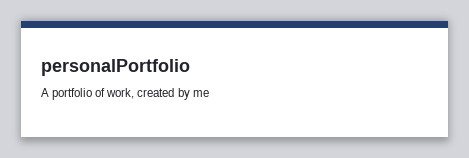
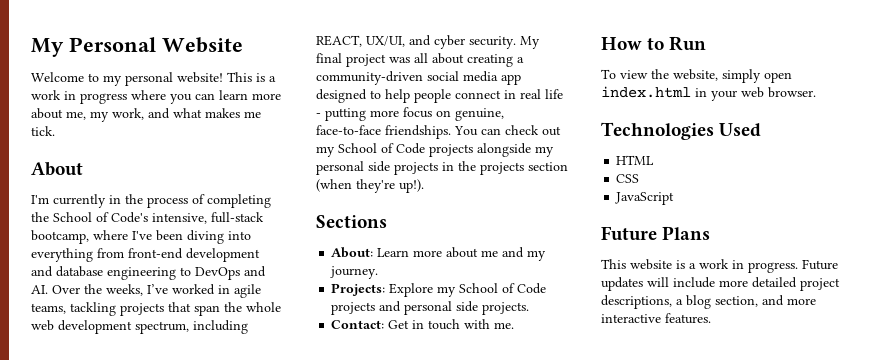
[41,59,190,76] [41,88,209,100] personalPortfolio // A portfolio of work, created by me -> [31,37,243,57] [31,72,276,86] [31,90,281,104] [31,108,261,122] [31,126,55,136] [31,162,83,176] [31,194,271,208] [31,212,264,224] [31,230,251,244] [31,248,260,262] [31,266,266,280] [31,284,261,298] [31,302,281,316] [31,320,248,334] [316,35,540,49] [316,53,524,67] [316,71,521,85] [316,89,563,103] [316,107,504,121] [316,125,561,139] [316,143,554,157] [316,161,568,175] [316,179,424,193] [316,215,387,228] [331,247,547,261] [330,266,379,279] [331,283,547,297] [331,301,530,315] [331,319,515,330] [601,36,707,51] [601,69,792,83] [601,86,816,101] [601,122,762,140] [616,155,655,165] [616,174,640,183] [615,192,675,205] [601,226,711,241] [601,259,838,273] [601,277,840,291] [601,295,816,309] [601,313,711,324] My Personal Website // Welcome to my personal website! This is a work in progress where you can learn more about me, my work, and what makes me tick. // About // I'm currently in the process of completing the School of Code's intensive, full-stack bootcamp, where I've been diving into everything from front-end development and database engineering to DevOps and AI. Over the weeks, I’ve worked in agile teams, tackling projects that span the whole web development spectrum, including REACT, UX/UI, and cyber security. My final project was all about creating a community-driven social media app designed to help people connect in real life - putting more focus on genuine, face-to-face friendships. You can check out my School of Code projects alongside my personal side projects in the projects section (when they're up!). // Sections // About: Learn more about me and my journey. // Projects: Explore my School of Code projects and personal side projects. // Contact: Get in touch with me. // How to Run // To view the website, simply open index.html in your web browser. // Technologies Used // HTML // CSS // JavaScript // Future Plans // This website is a work in progress. Future updates will include more detailed project descriptions, a blog section, and more interactive features.

